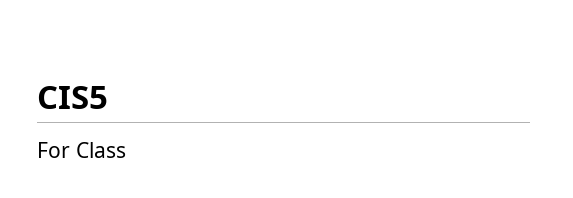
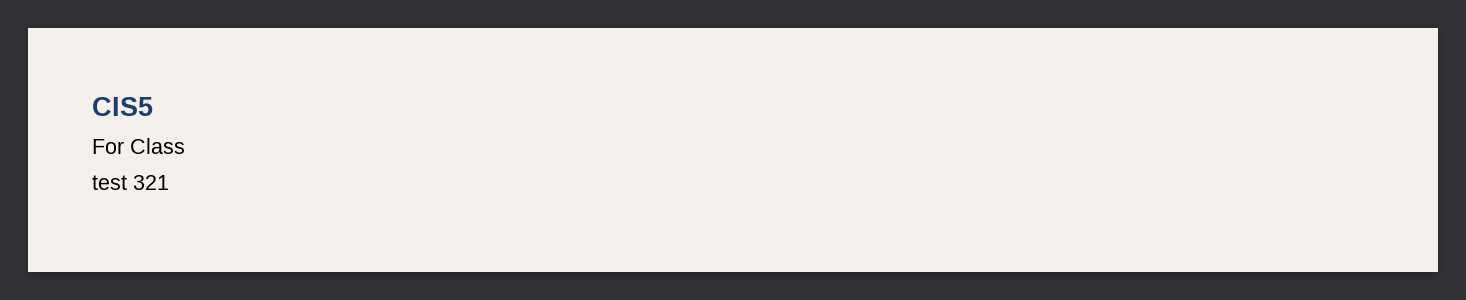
(126, 150) none -> [92,175,169,190] // test 321

